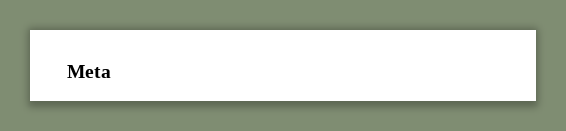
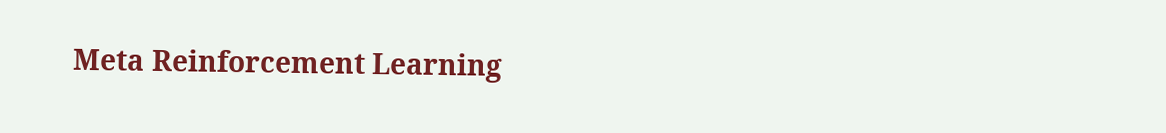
(111, 71) none -> [150,48,504,83] Reinforcement Learning

